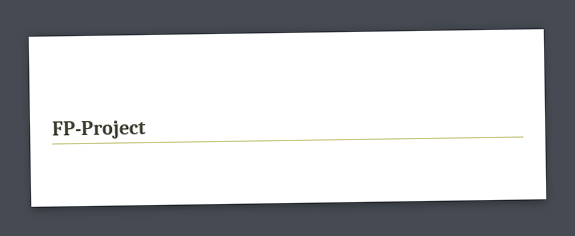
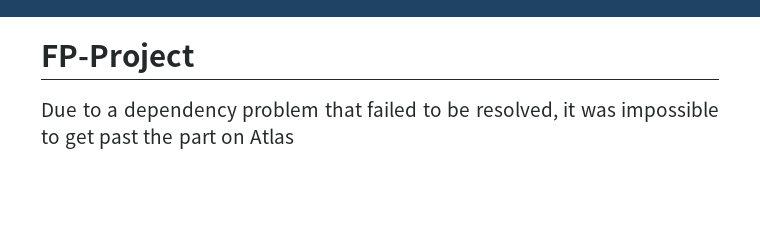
(147, 130) none -> [41,101,719,122] [41,128,294,149] // Due to a dependency problem that failed to be resolved, it was impossible to get past the part on Atlas

